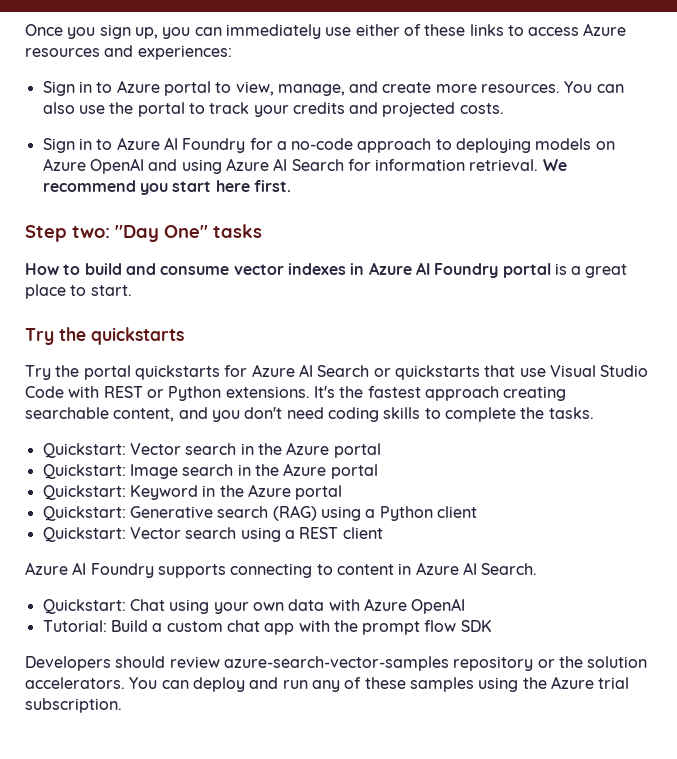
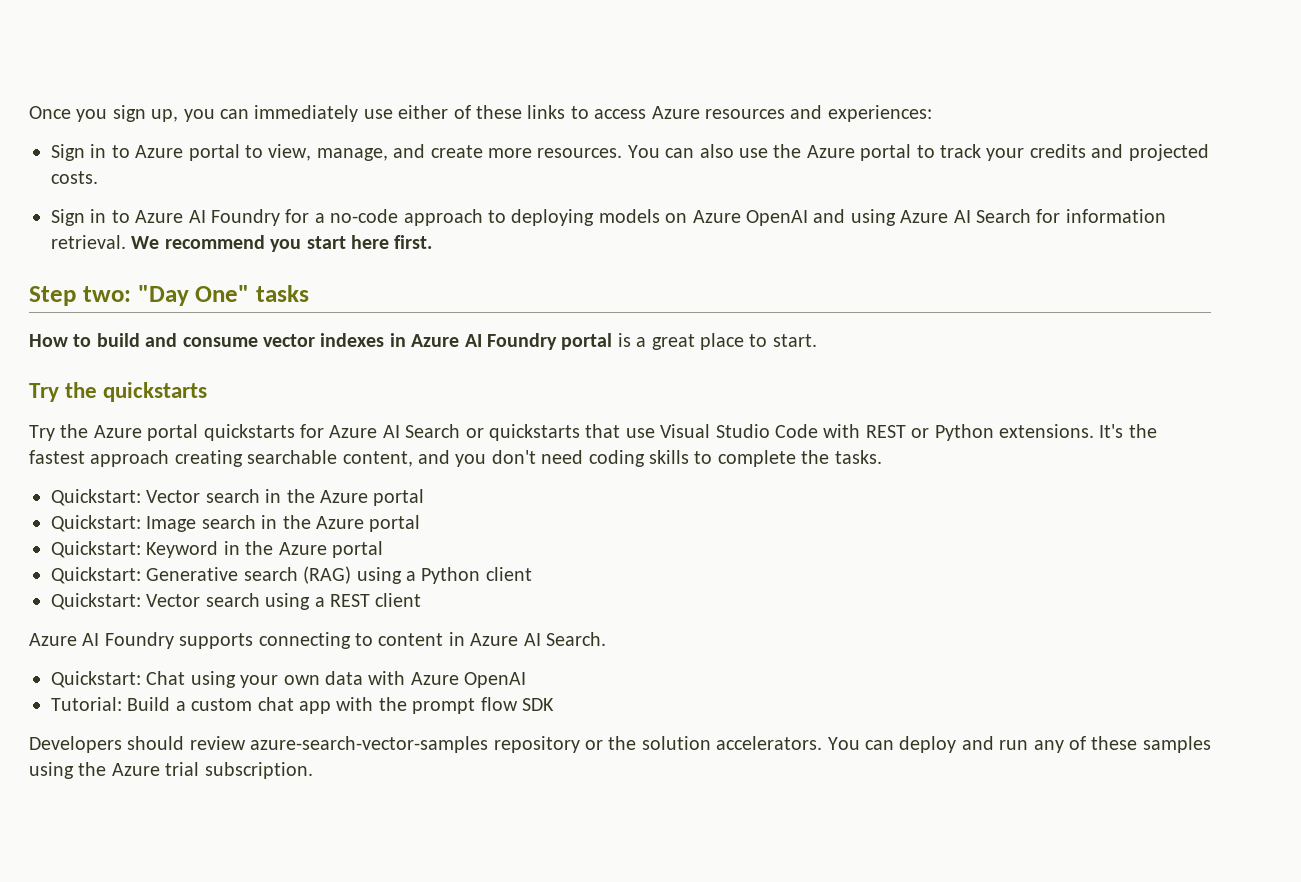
(134, 108) none -> [806,145,855,158] Azure
(80, 371) none -> [93,425,142,438] Azure

